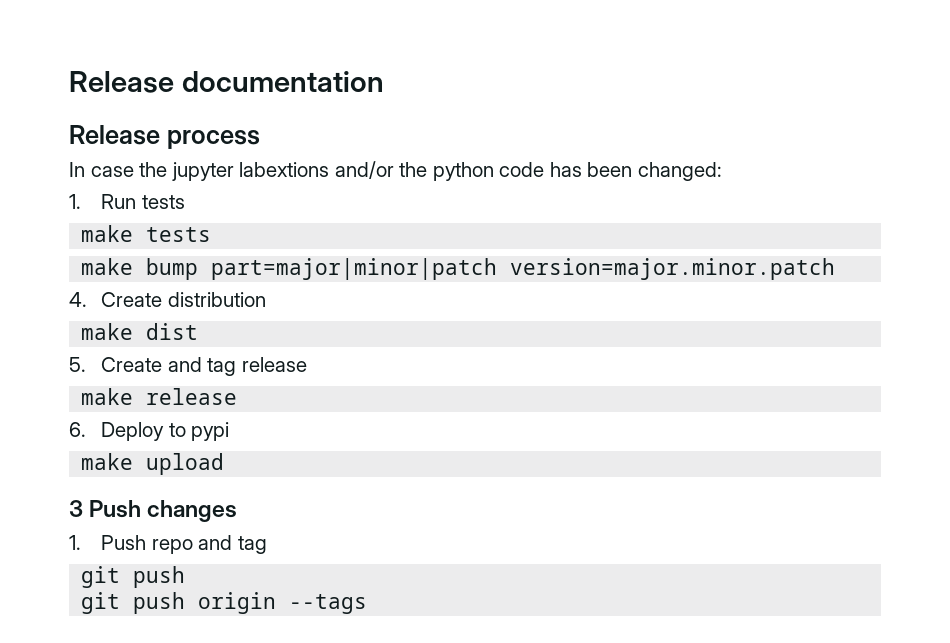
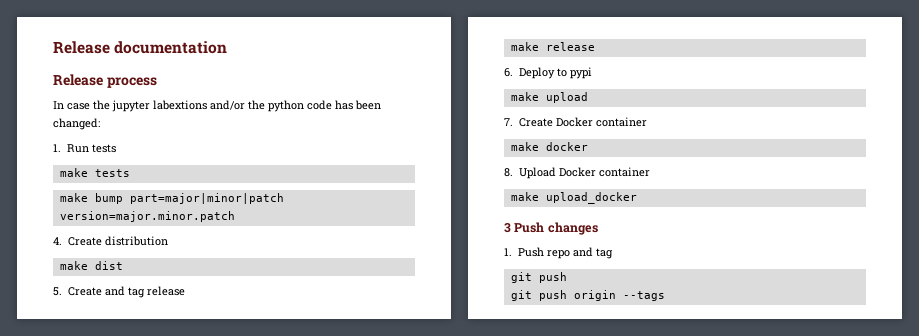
(225, 464) none -> [504,117,647,127] [510,142,588,151] [504,167,650,179] [510,192,637,204] // 7. Create Docker container // make docker // 8. Upload Docker container // make upload_docker

